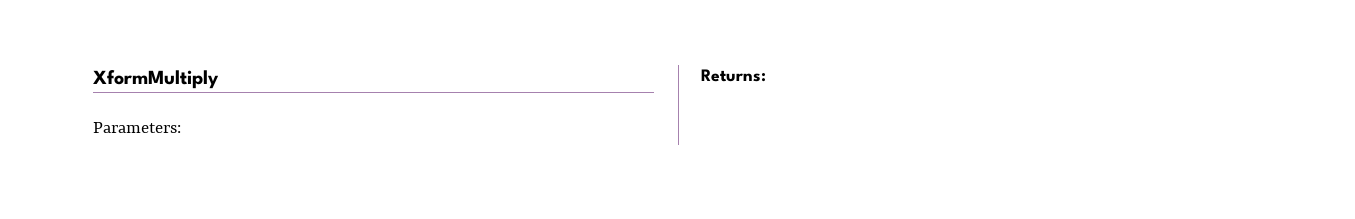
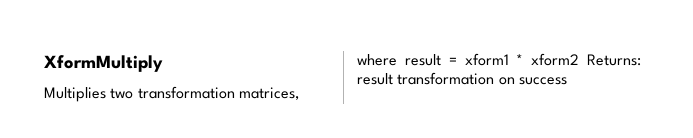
[93,122,181,133] [701,69,766,82] Parameters: // Returns: -> [44,86,299,102] [357,53,641,66] [357,72,567,85] Multiplies two transformation matrices, where result = xform1 * xform2 Returns: result transformation on success

